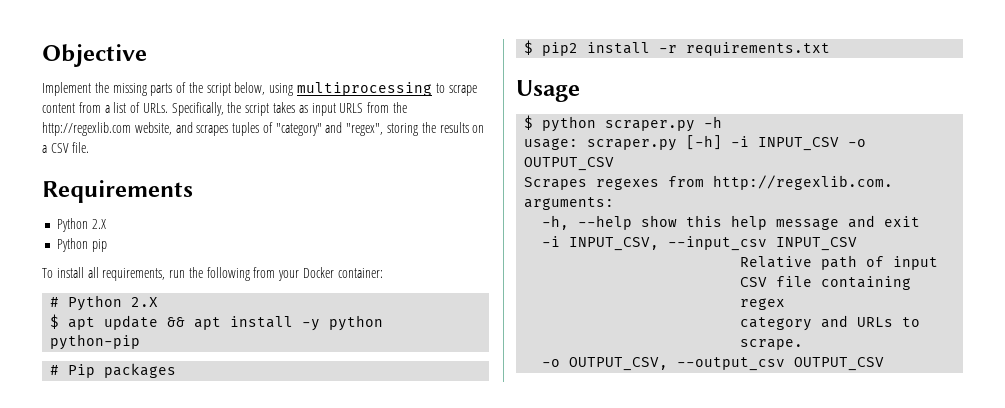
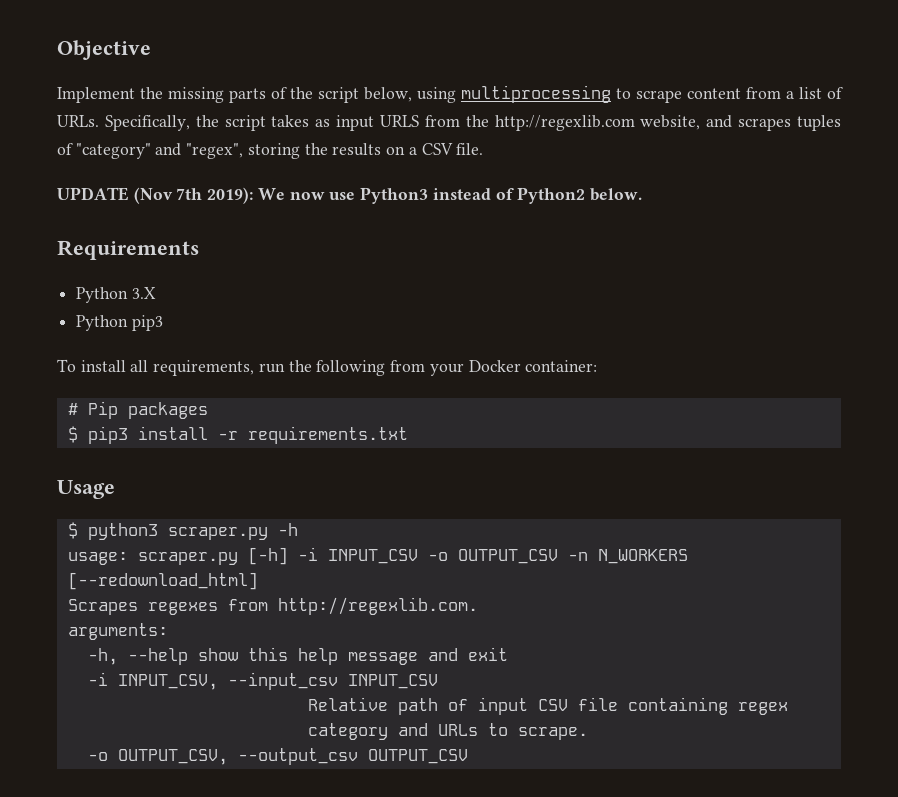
(89, 147) none -> [57,187,642,204] // UPDATE (Nov 7th 2019): We now use Python3 instead of Python2 below.
[92,219,107,229] [57,238,108,252] 2.X // Python pip -> [131,287,156,299] [76,315,163,331] 3.X // Python pip3
[50,295,159,311] [50,314,384,331] [50,334,141,350] // # Python 2.X // $ apt update && apt install -y python python-pip -> (598, 366) none
[542,42,579,56] pip2 -> [87,426,128,444] pip3
[542,116,597,132] python -> [87,523,158,540] python3
(615, 164) none -> [567,549,688,564] [67,572,258,590] -n N_WORKERS [--redownload_html]

